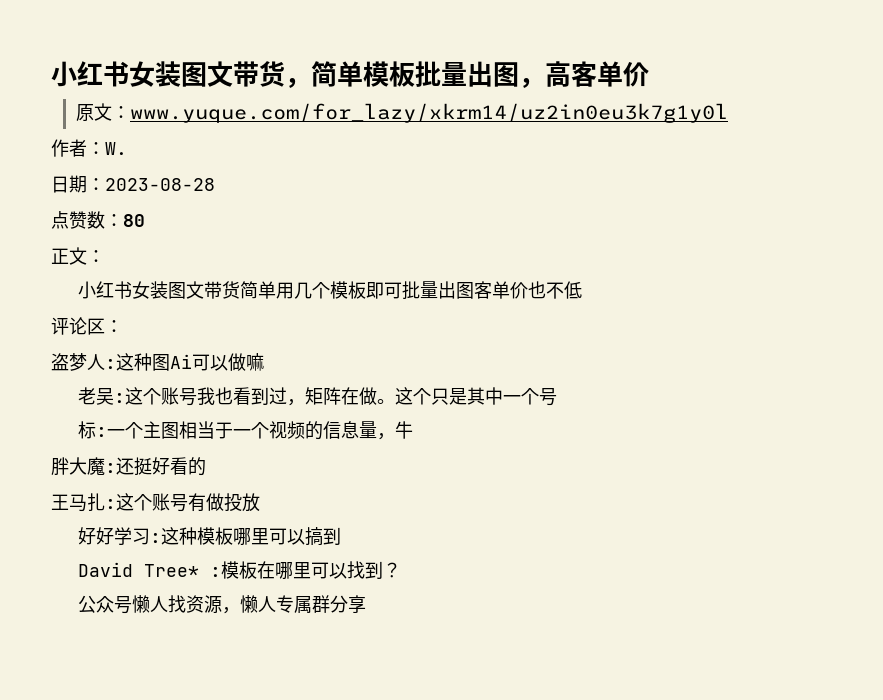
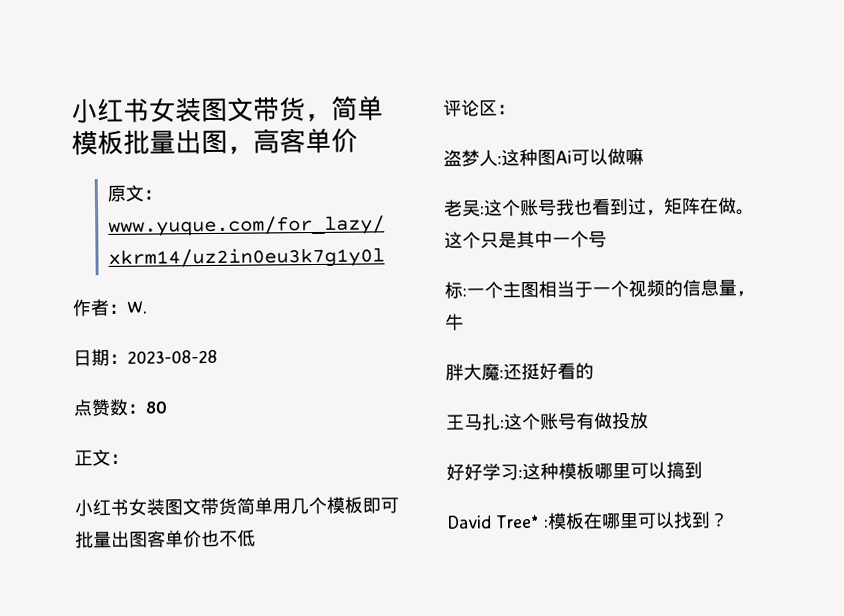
[77,595,366,614] // 公众号懒人找资源，懒人专属群分享 -> (729, 520) none

